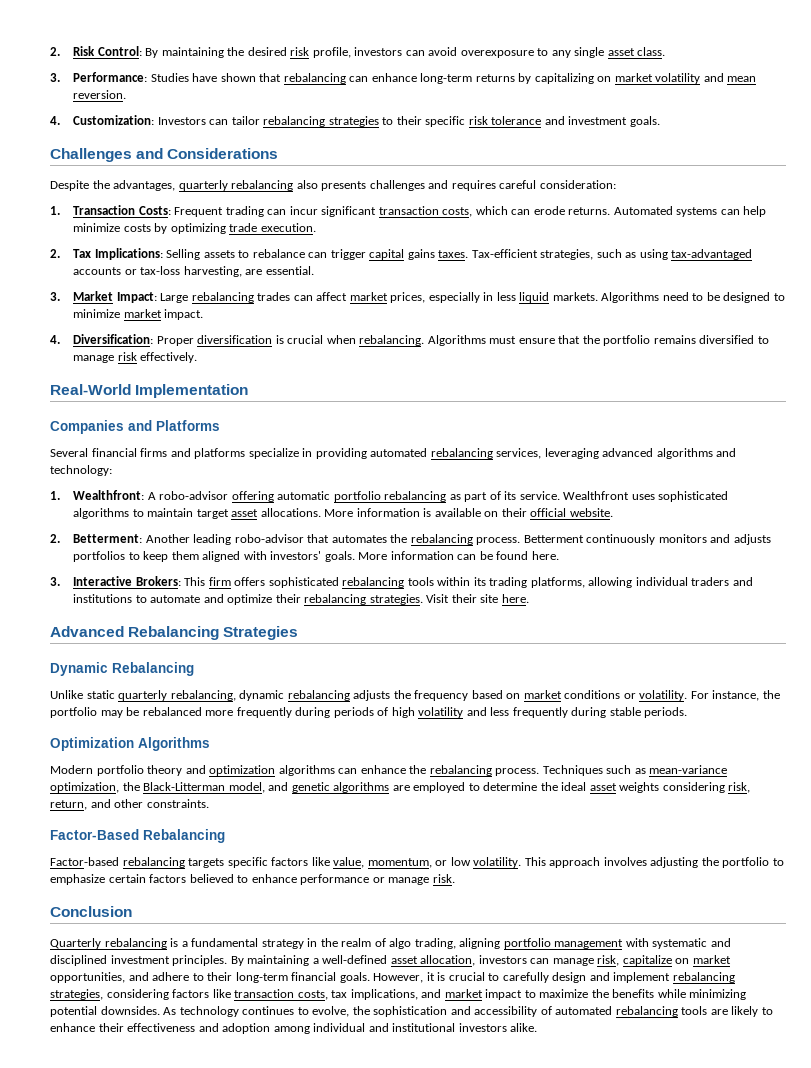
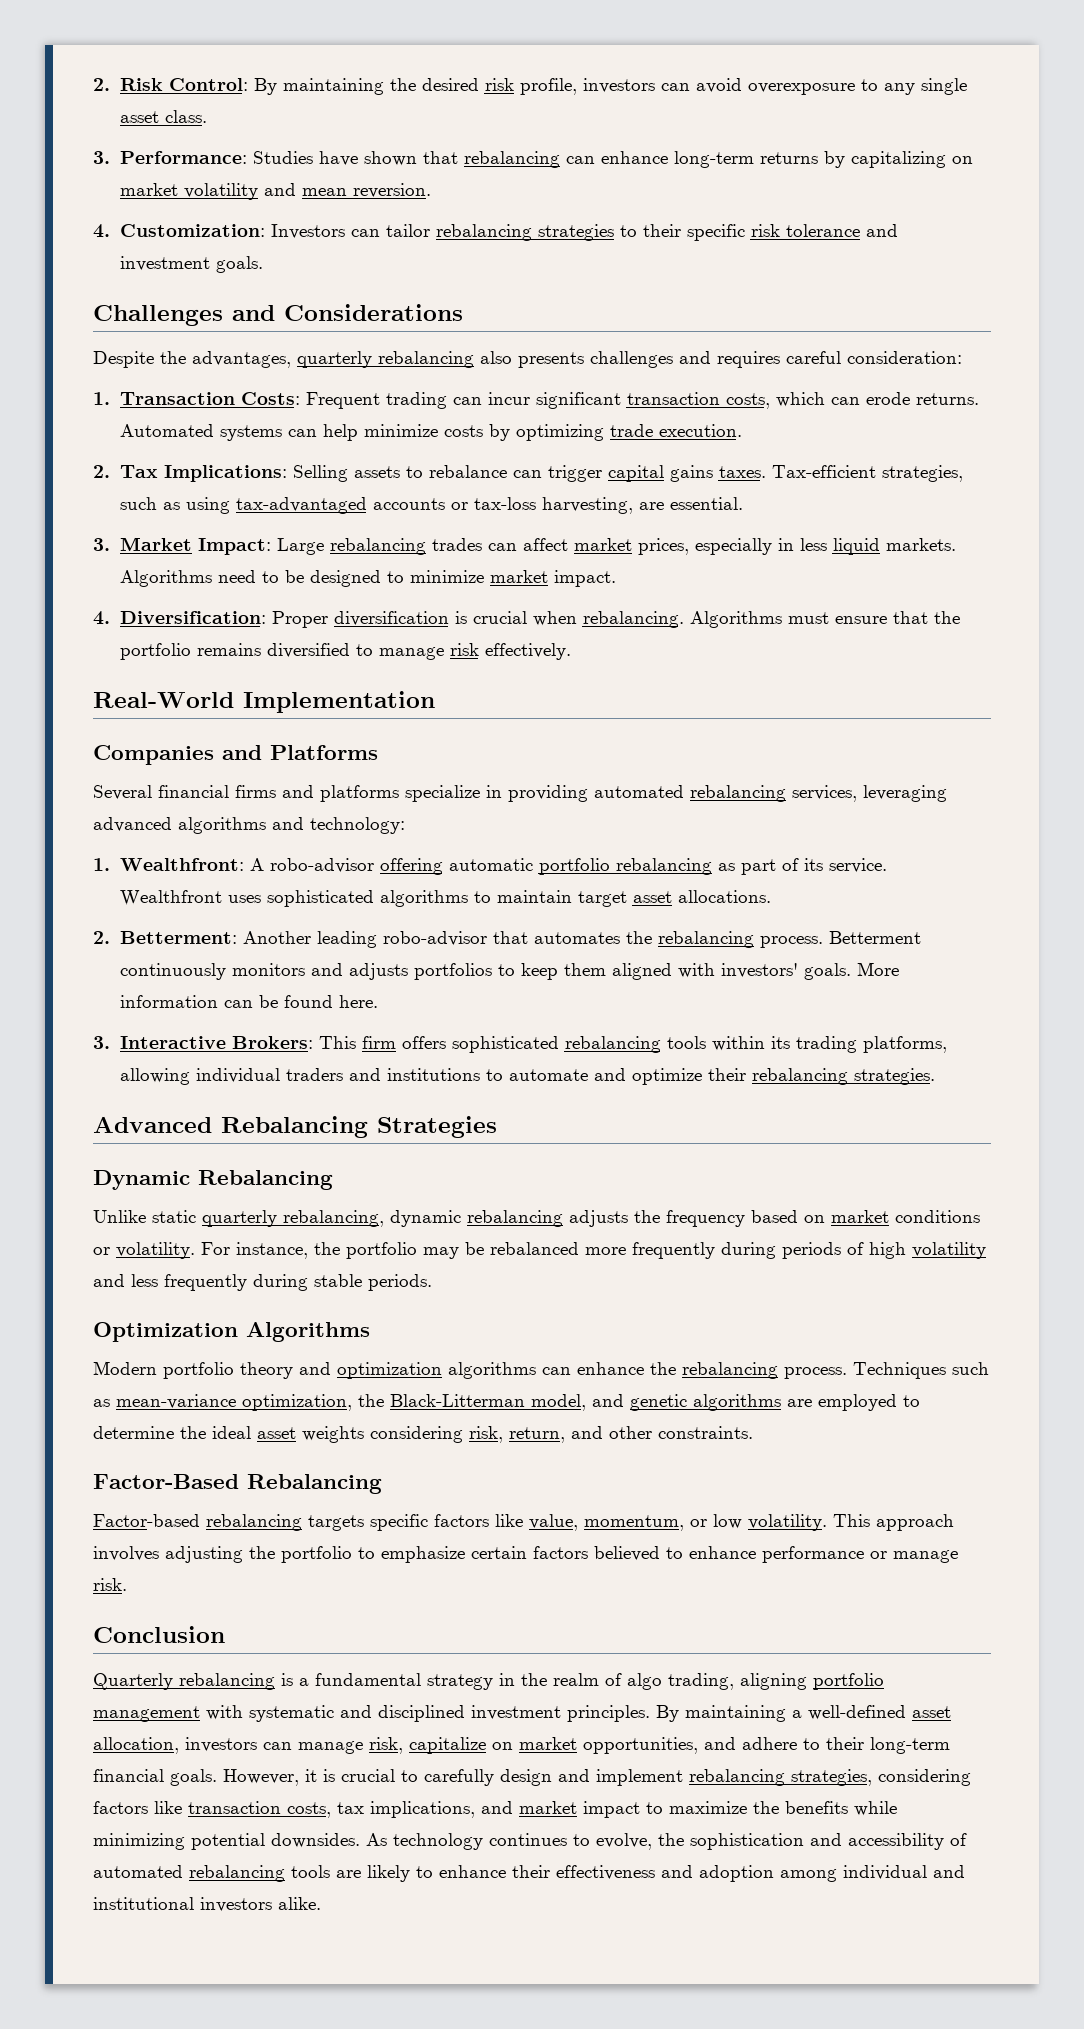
[324,508,613,517] More information is available on their official website. -> (771, 896) none
[426,594,529,603] Visit their site here. -> (935, 1076) none

